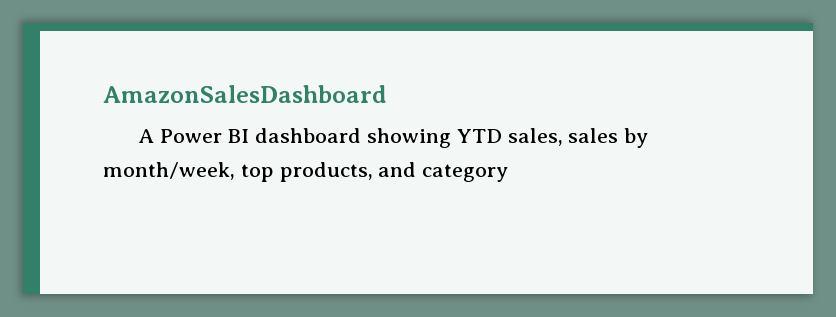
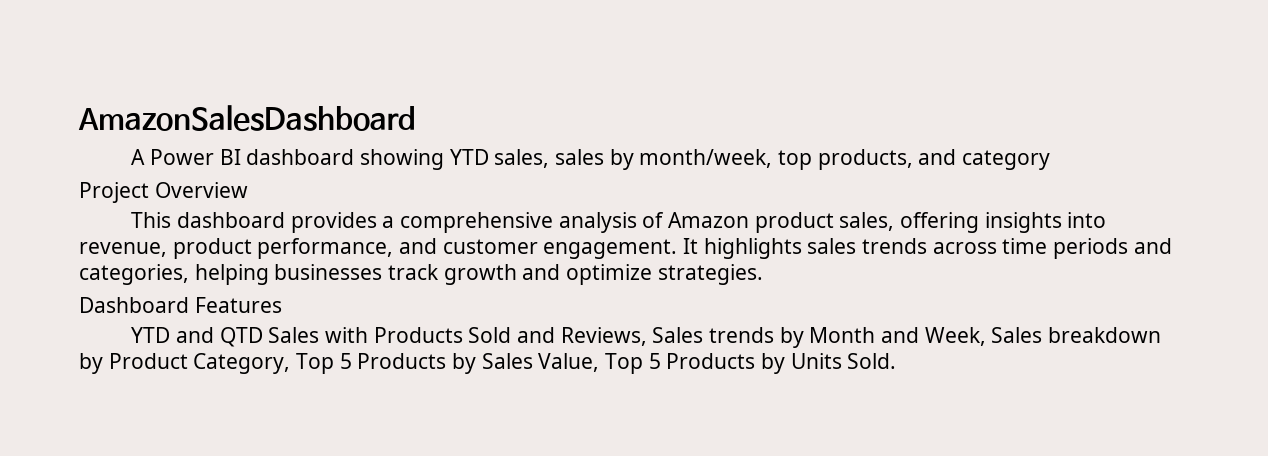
(509, 173) none -> [79,182,248,203] [131,212,1107,233] [79,238,1172,259] [79,264,763,285] [79,297,282,313] [131,327,1162,348] [79,353,897,374] // Project Overview // This dashboard provides a comprehensive analysis of Amazon product sales, offering insights into revenue, product performance, and customer engagement. It highlights sales trends across time periods and categories, helping businesses track growth and optimize strategies. // Dashboard Features // YTD and QTD Sales with Products Sold and Reviews, Sales trends by Month and Week, Sales breakdown by Product Category, Top 5 Products by Sales Value, Top 5 Products by Units Sold.

